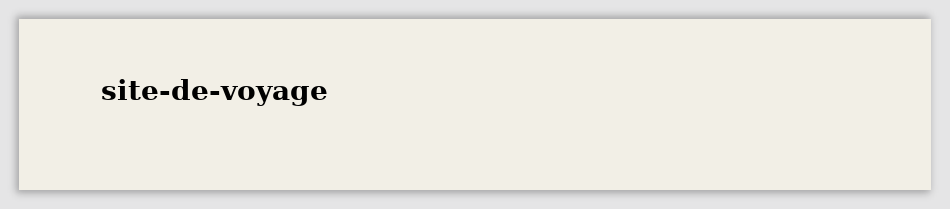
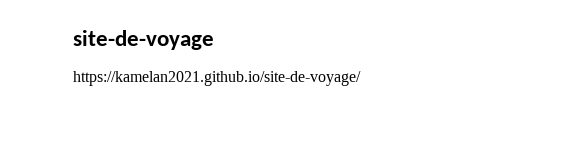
(328, 92) none -> [73,71,361,86] // https://kamelan2021.github.io/site-de-voyage/

